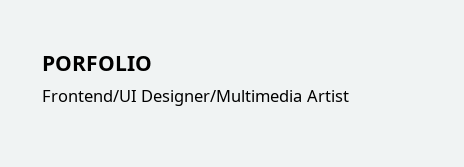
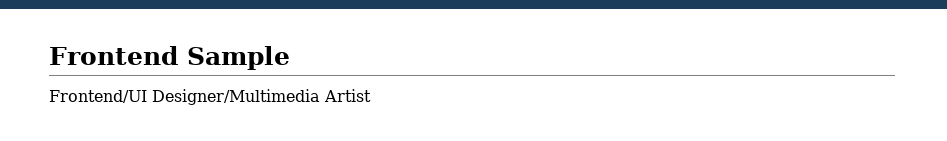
[42,56,152,71] PORFOLIO -> [49,46,290,70] Frontend Sample

